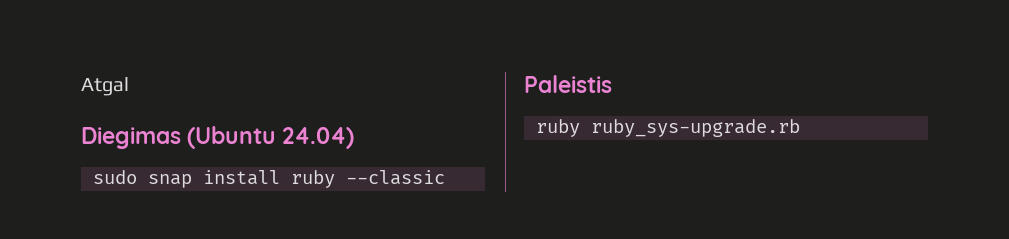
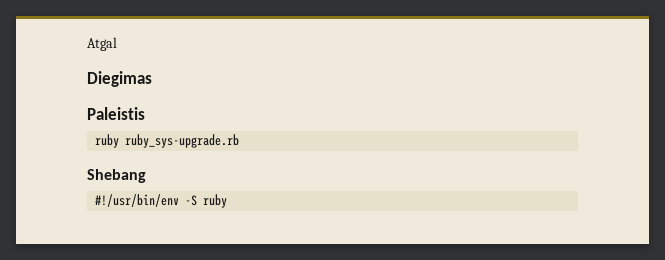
[187,126,355,149] [93,170,445,188] (Ubuntu 24.04) // sudo snap install ruby --classic -> (152, 79) none
(800, 128) none -> [87,169,146,183] [95,194,228,208] // Shebang // #!/usr/bin/env -S ruby

